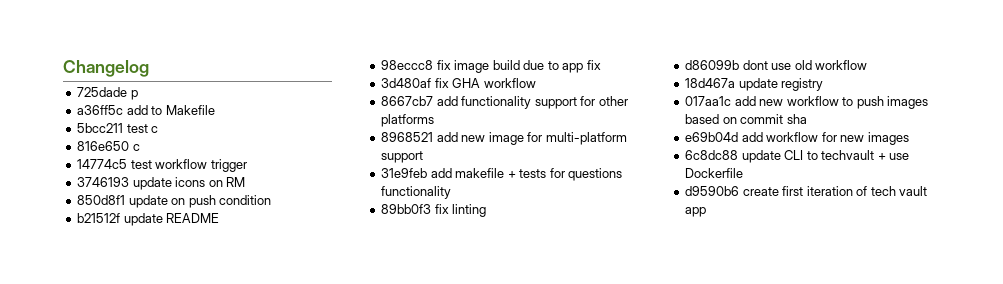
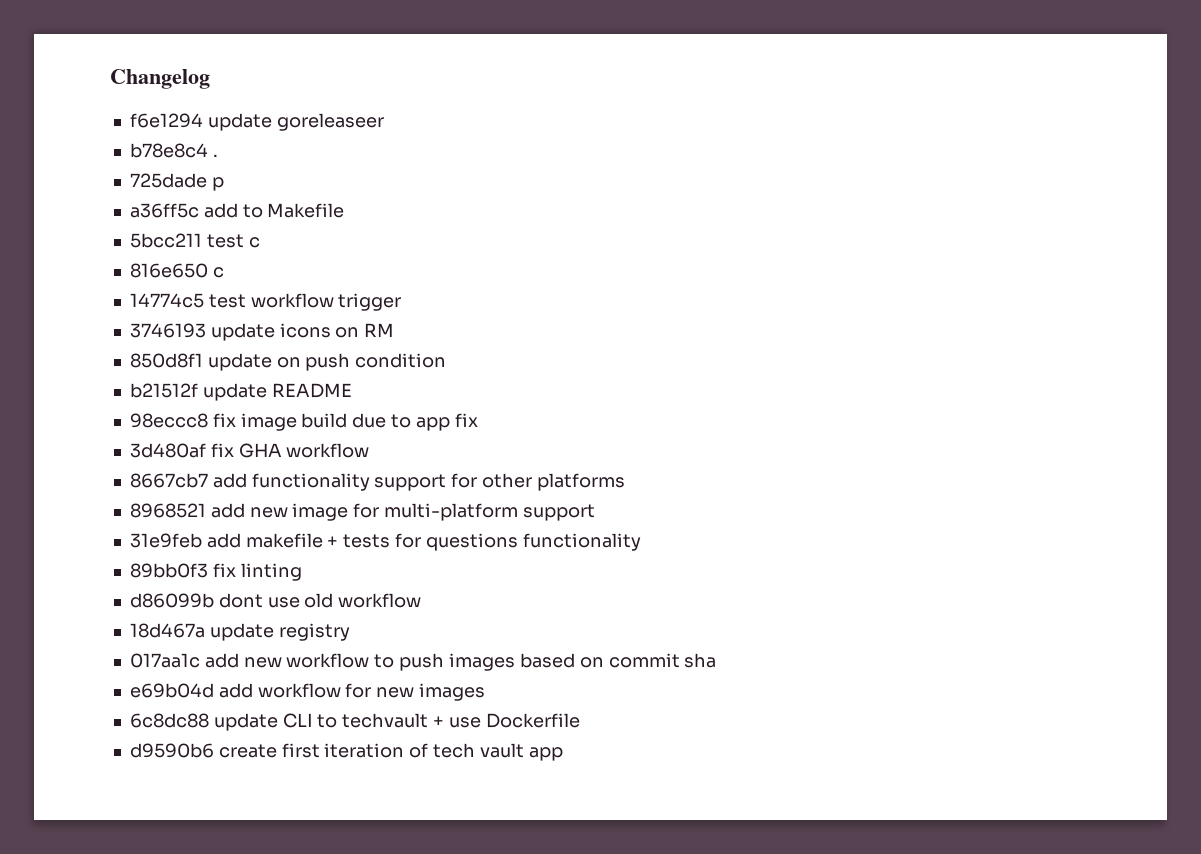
(149, 68) none -> [129,113,384,131] [129,143,218,158] // f6e1294 update goreleaseer // b78e8c4 .

